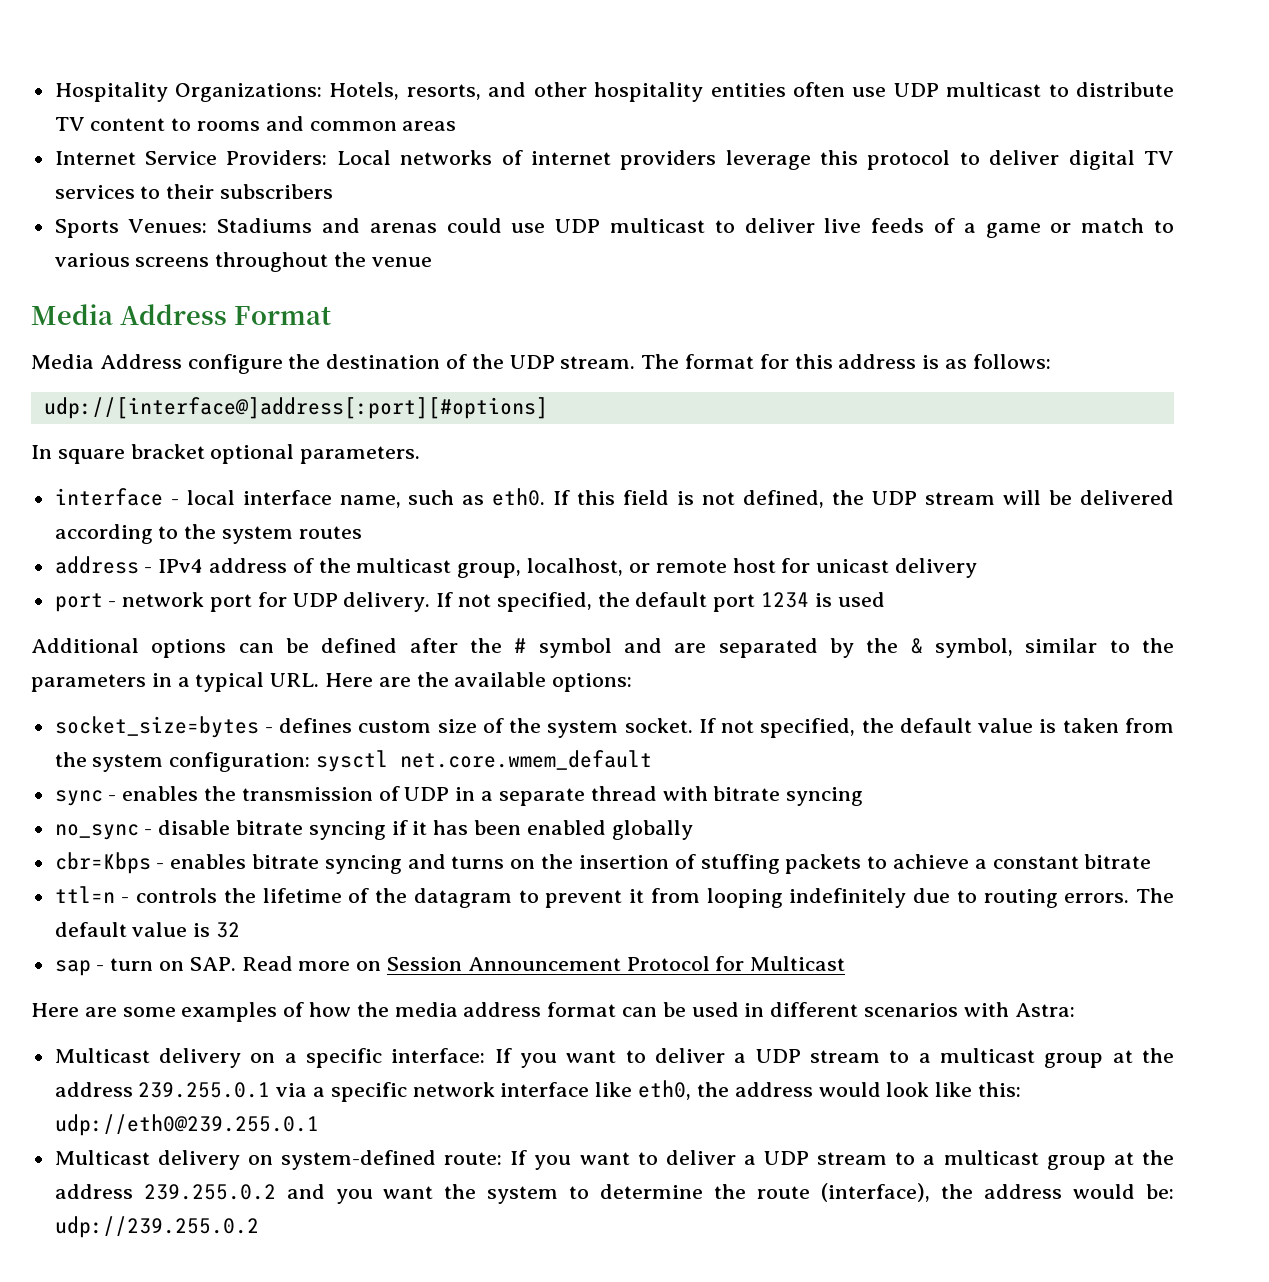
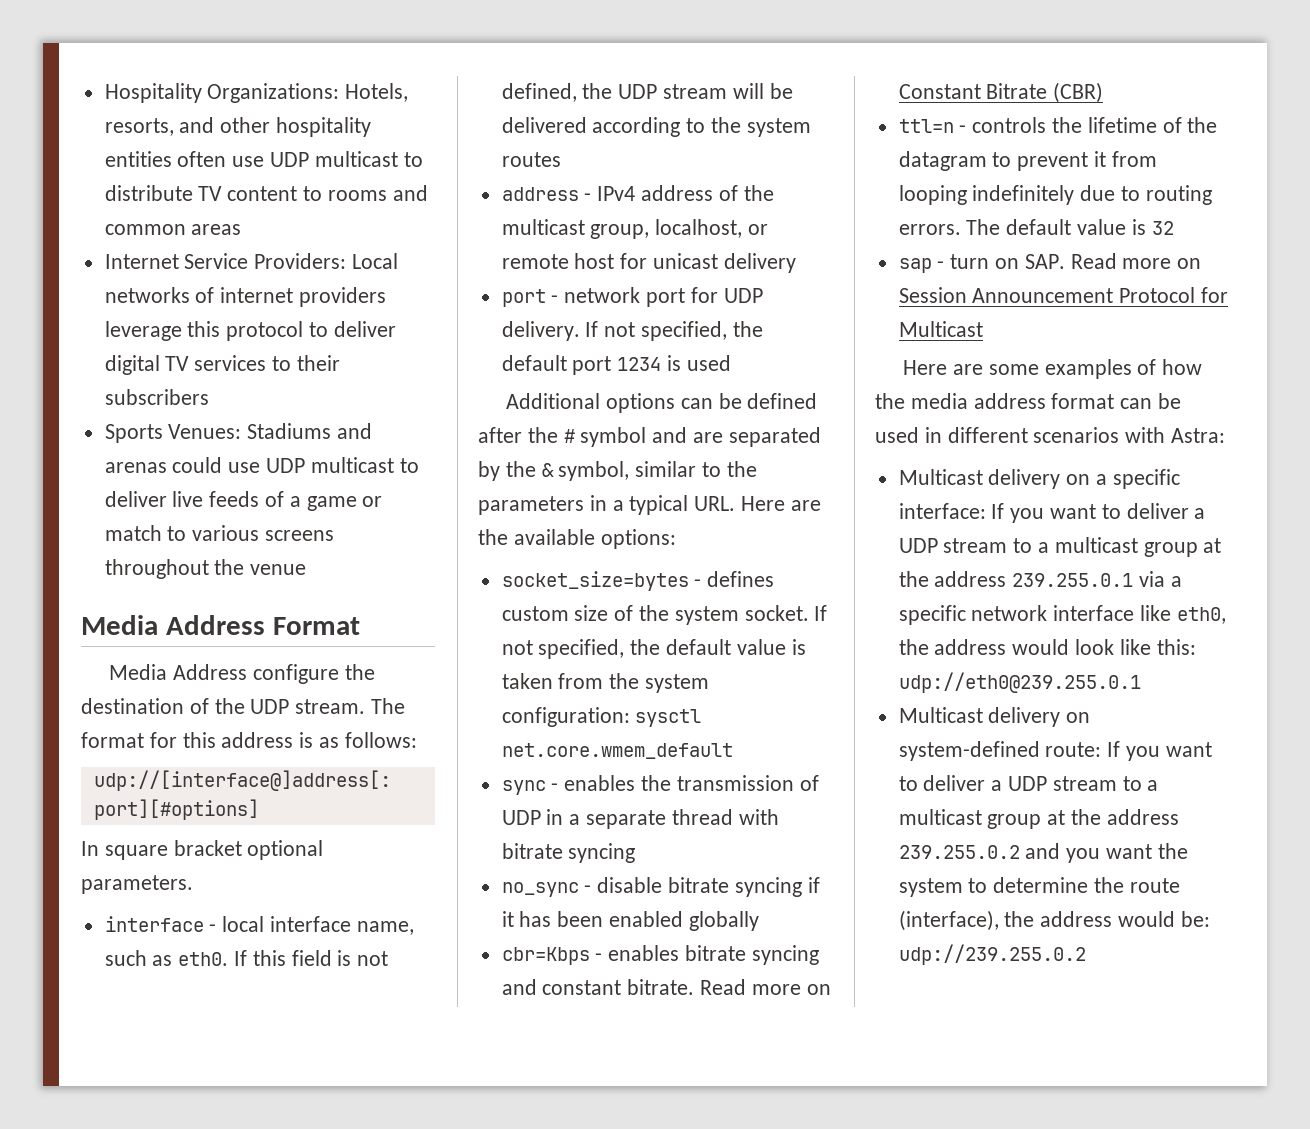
[451,854,1152,874] turns on the insertion of stuffing packets to achieve a constant bitrate -> [542,979,831,995] [898,82,1104,103] constant bitrate. Read more on Constant Bitrate (CBR)

